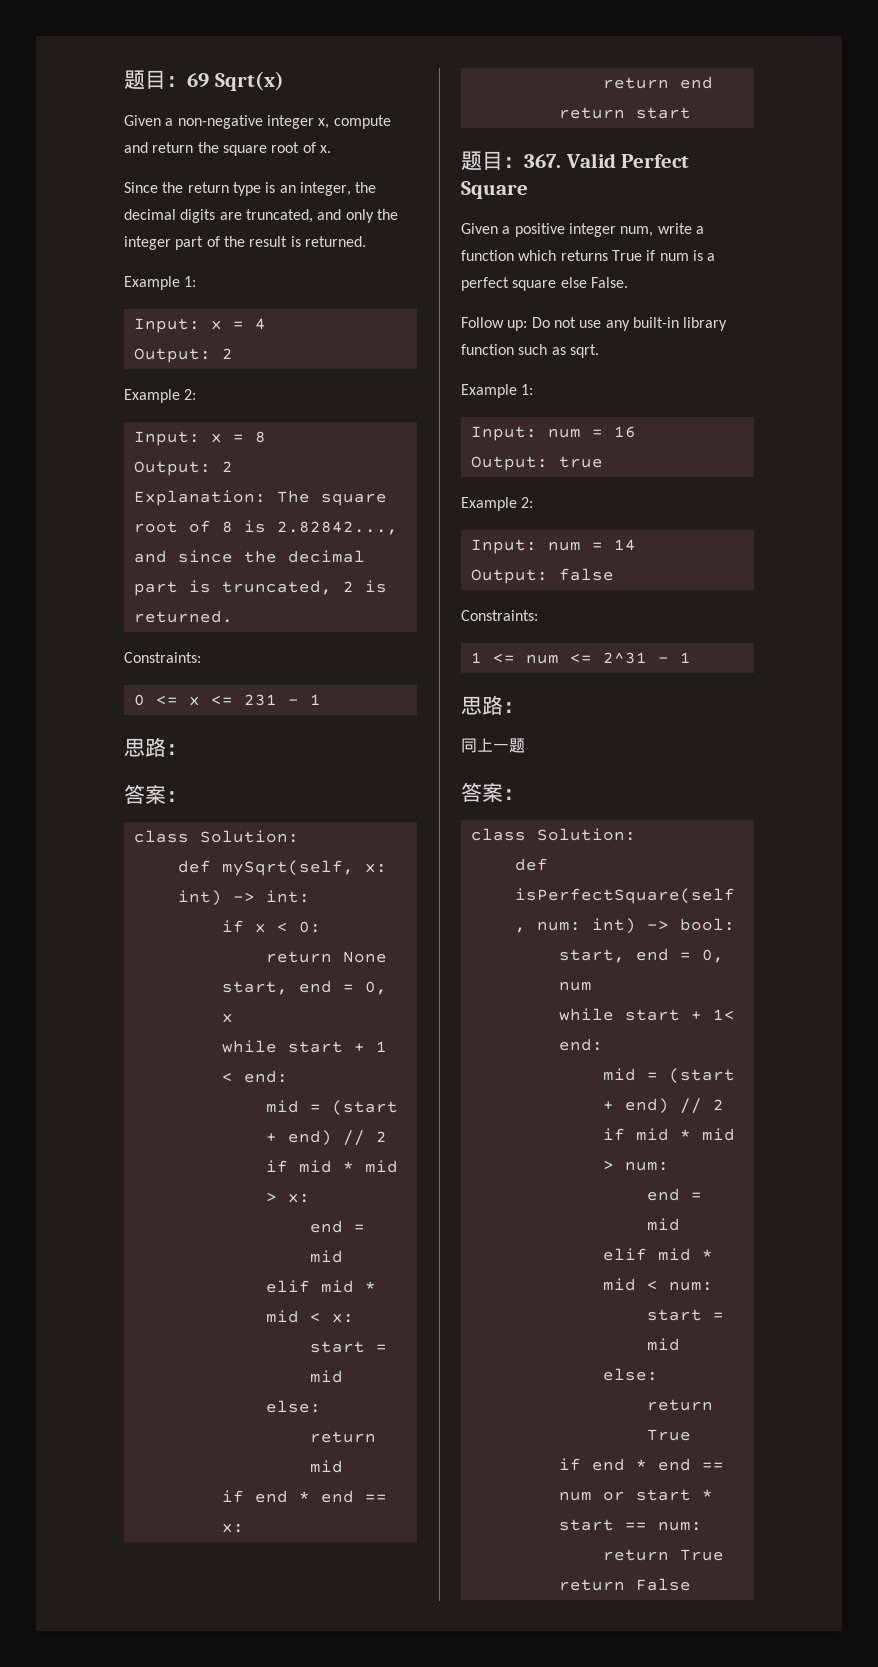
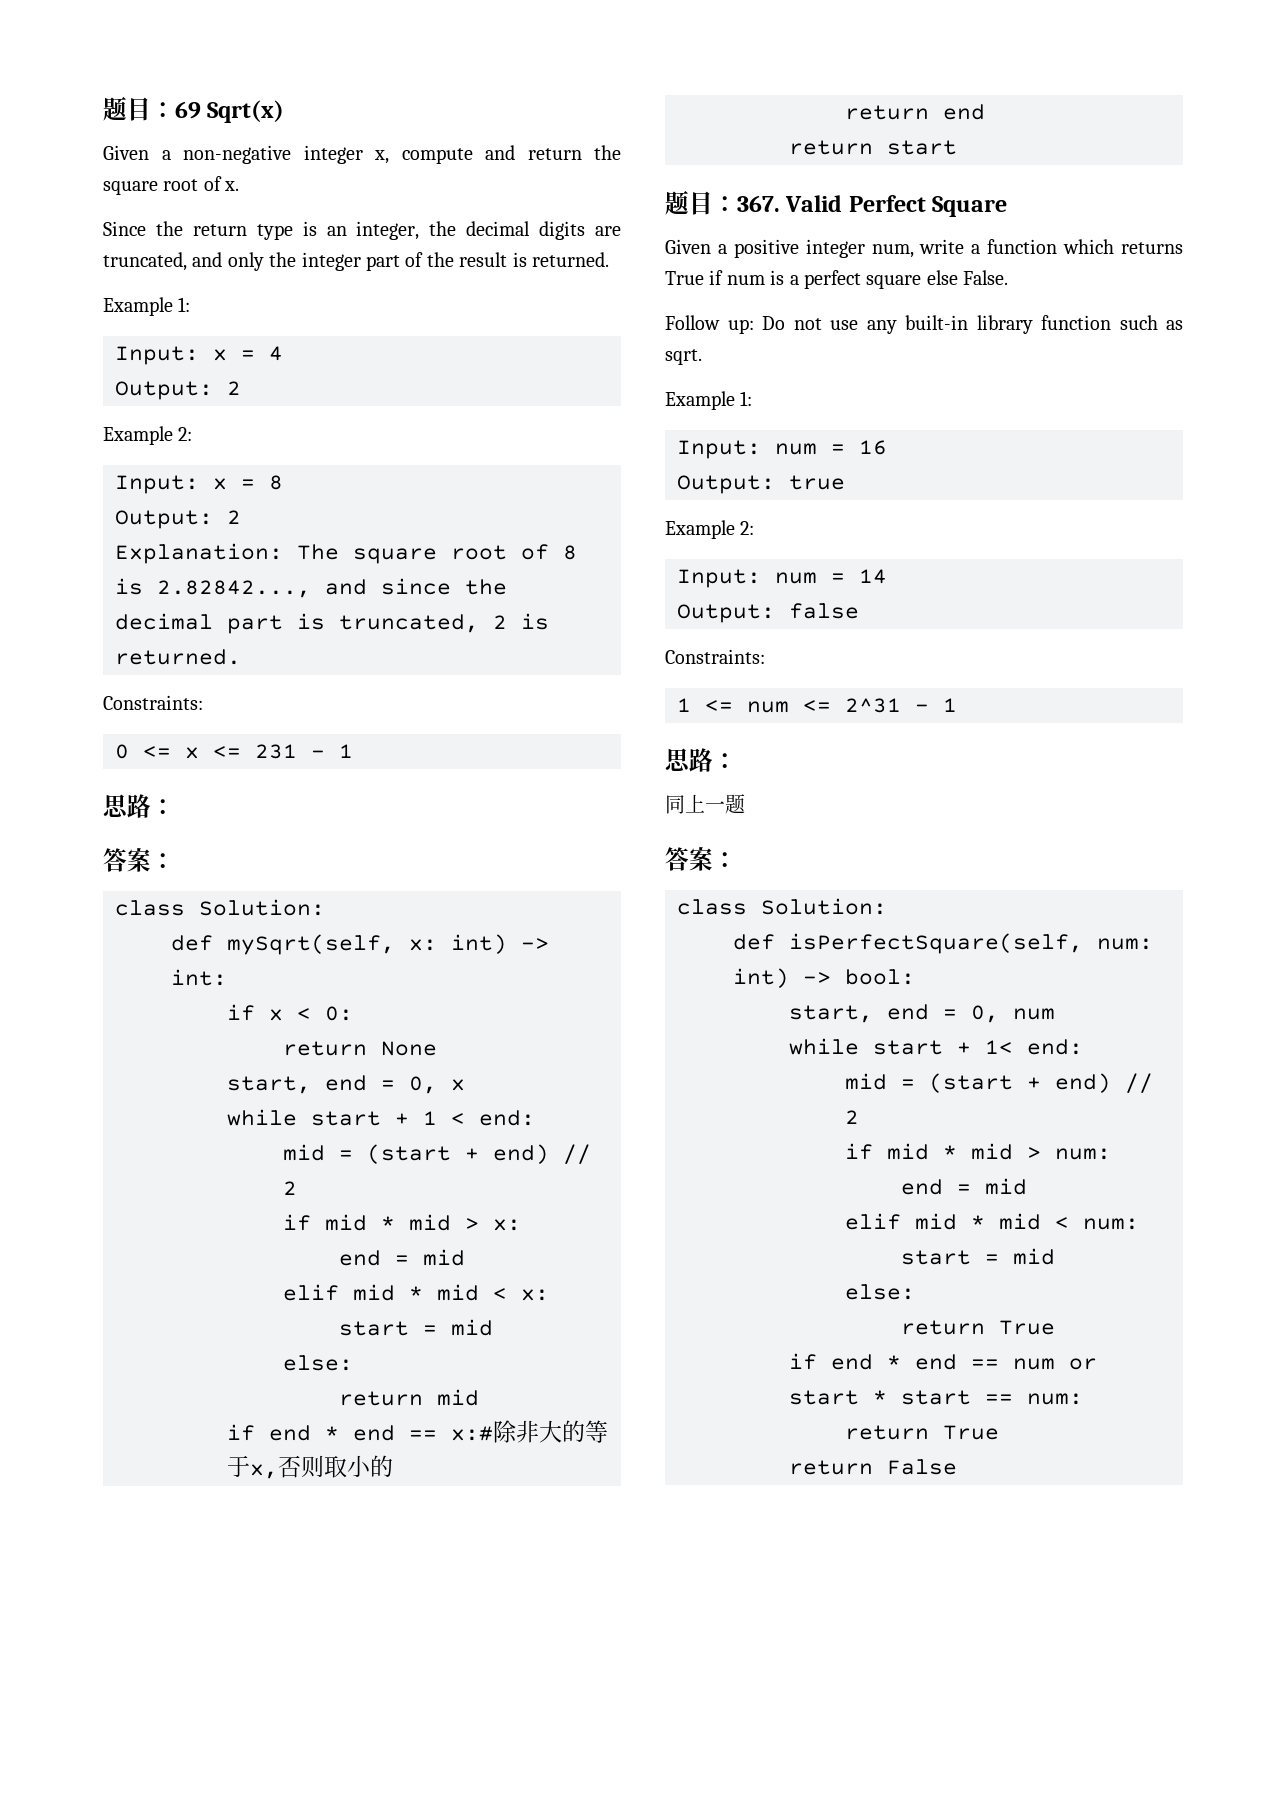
[221,1523,244,1533] x: -> [451,1420,608,1443] [227,1455,393,1479] x:#除非大的等于x,否则取小的

